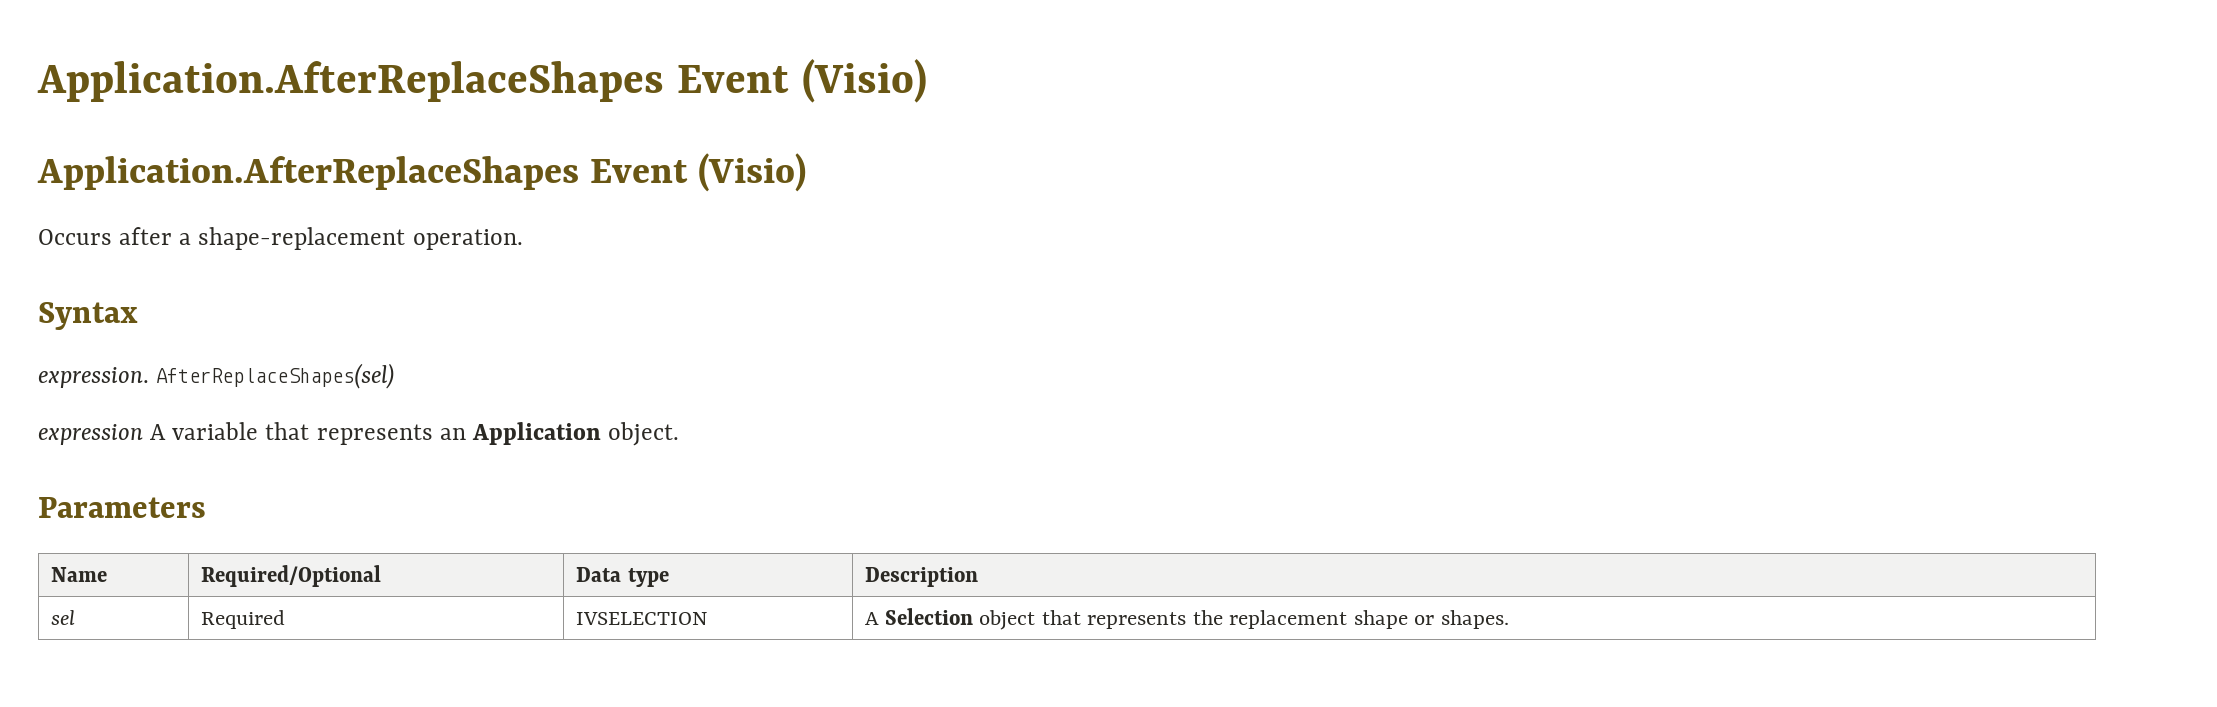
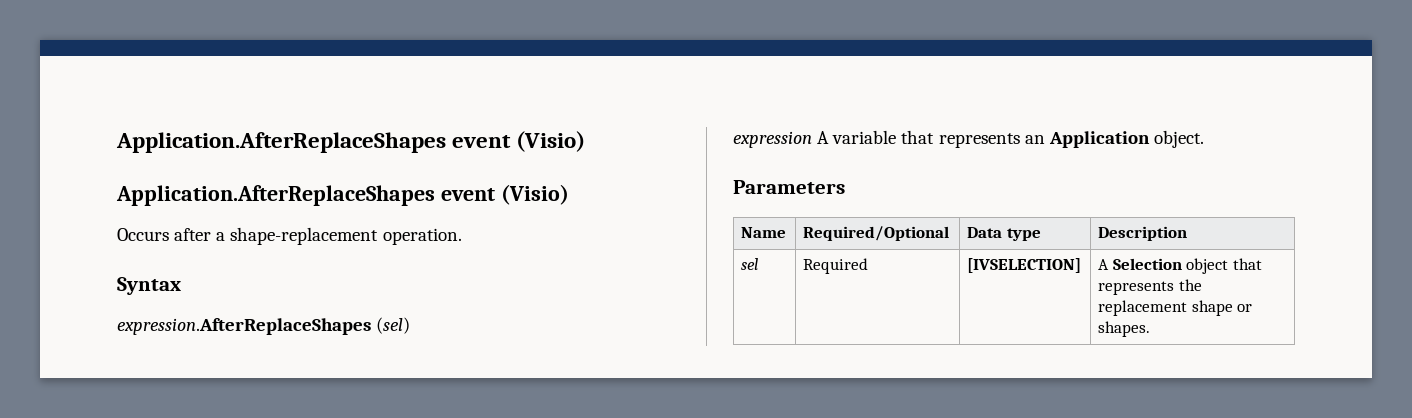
[37,61,789,102] Application.AfterReplaceShapes Event -> [116,132,512,153] Application.AfterReplaceShapes event
[590,159,689,183] Event -> [440,188,495,201] event
[38,363,395,389] expression. AfterReplaceShapes(sel) -> [117,317,411,335] expression.AfterReplaceShapes (sel)
[576,612,709,625] IVSELECTION -> [967,258,1082,273] [IVSELECTION]

